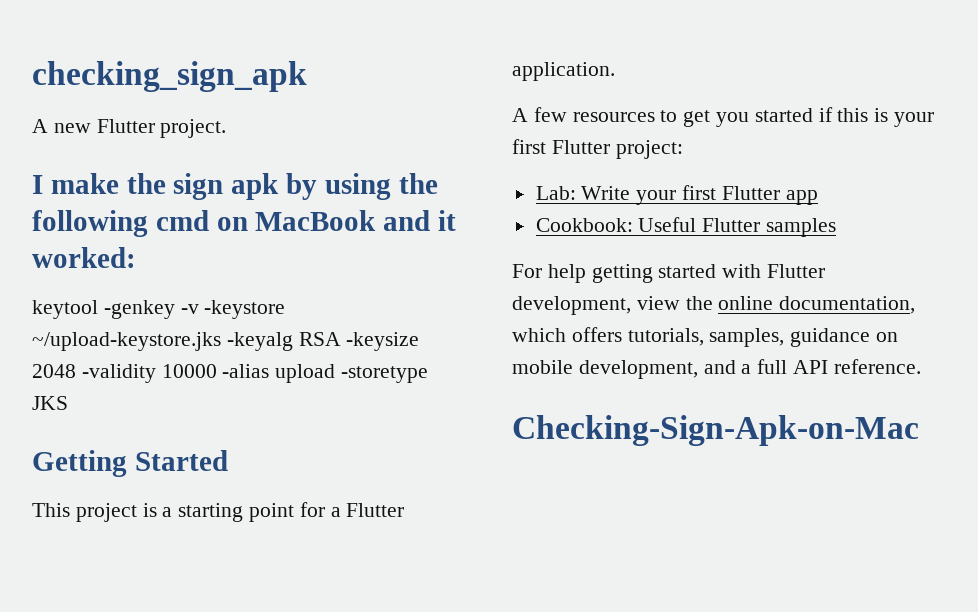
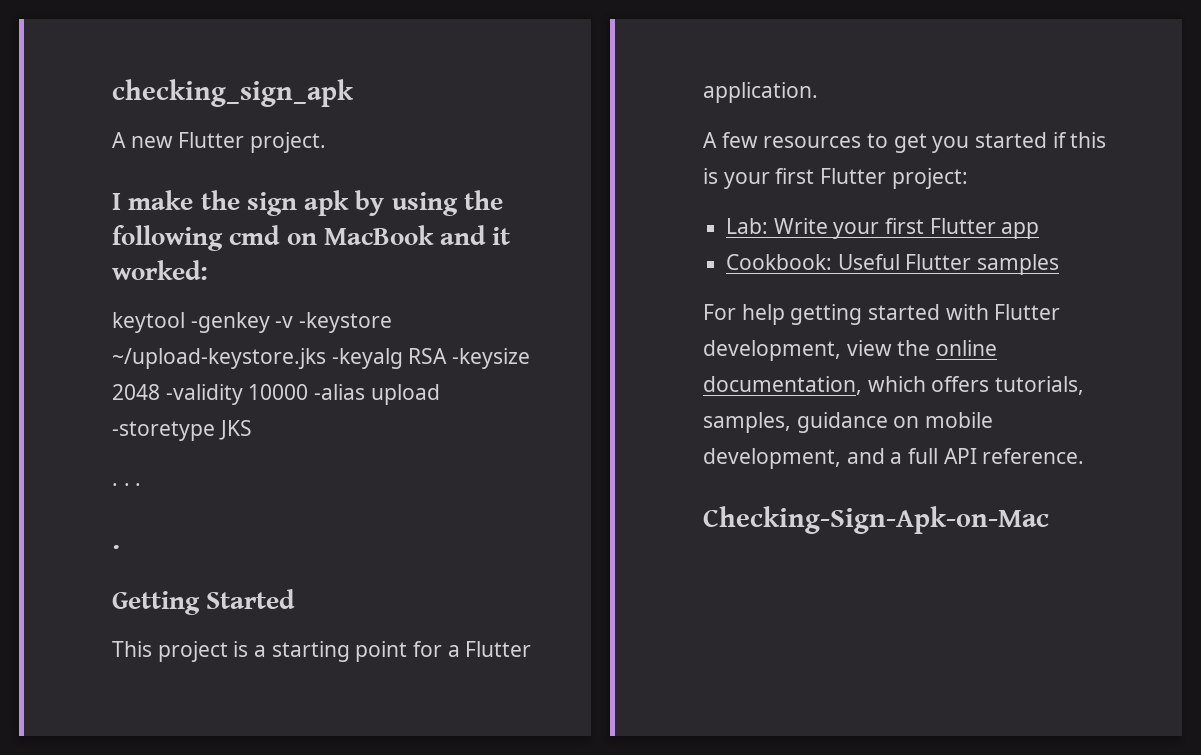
(68, 403) none -> [112,483,142,486] [112,545,120,549] // . . . // .

